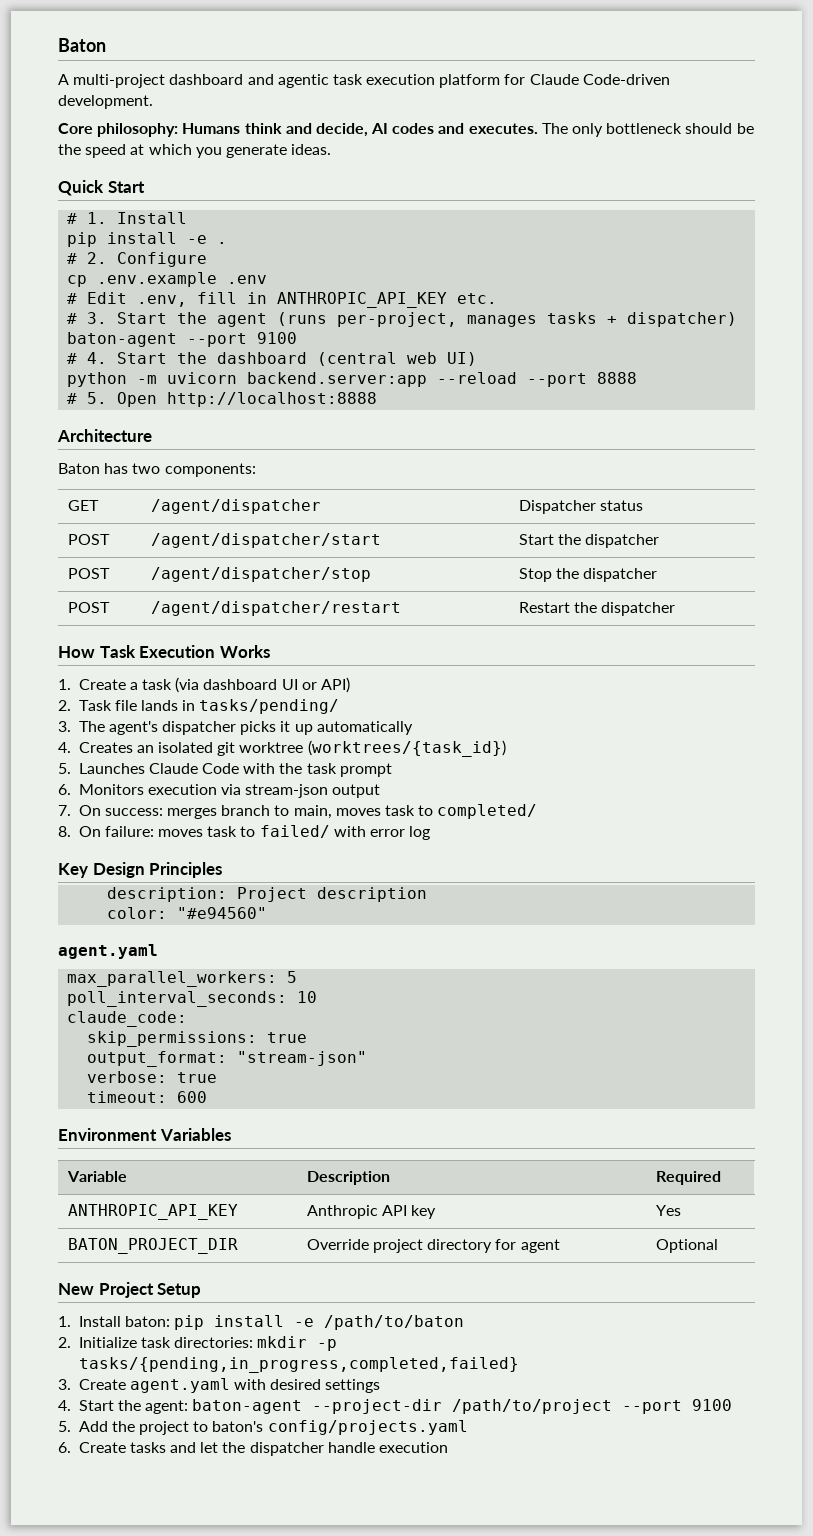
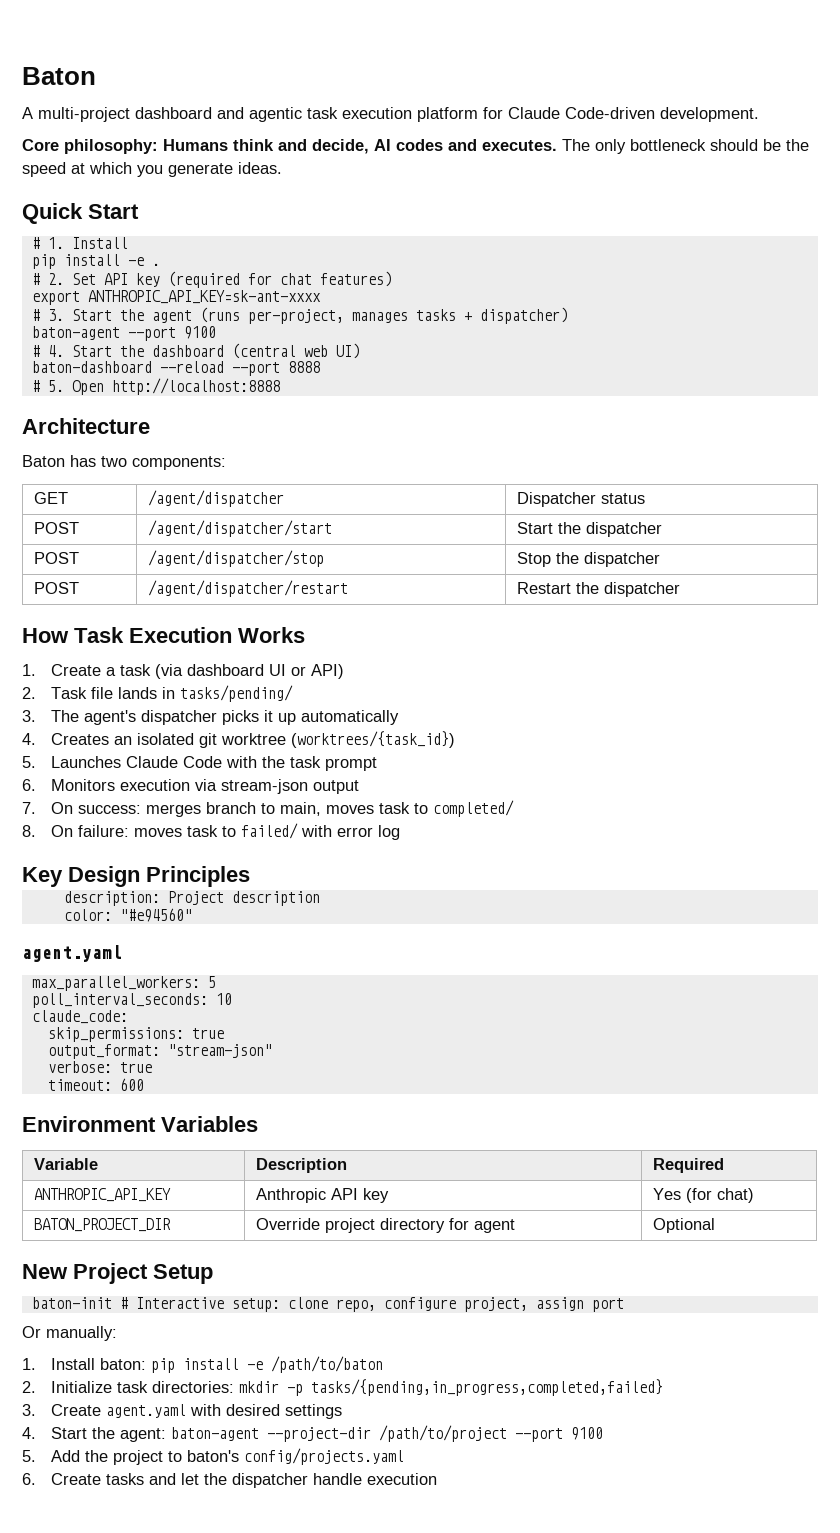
[117,252,208,267] [67,272,268,287] [67,292,498,308] Configure // cp .env.example .env // # Edit .env, fill in ANTHROPIC_API_KEY etc. -> [71,271,392,288] [31,290,321,305] Set API key (required for chat features) // export ANTHROPIC_API_KEY=sk-ant-xxxx
[67,372,428,387] python -m uvicorn backend.server:app -> [31,361,152,373] baton-dashboard
(681, 1210) none -> [685,1188,754,1203] (for chat)
(202, 1290) none -> [31,1297,624,1312] [22,1326,117,1341] // baton-init # Interactive setup: clone repo, configure project, assign port // Or manually:

